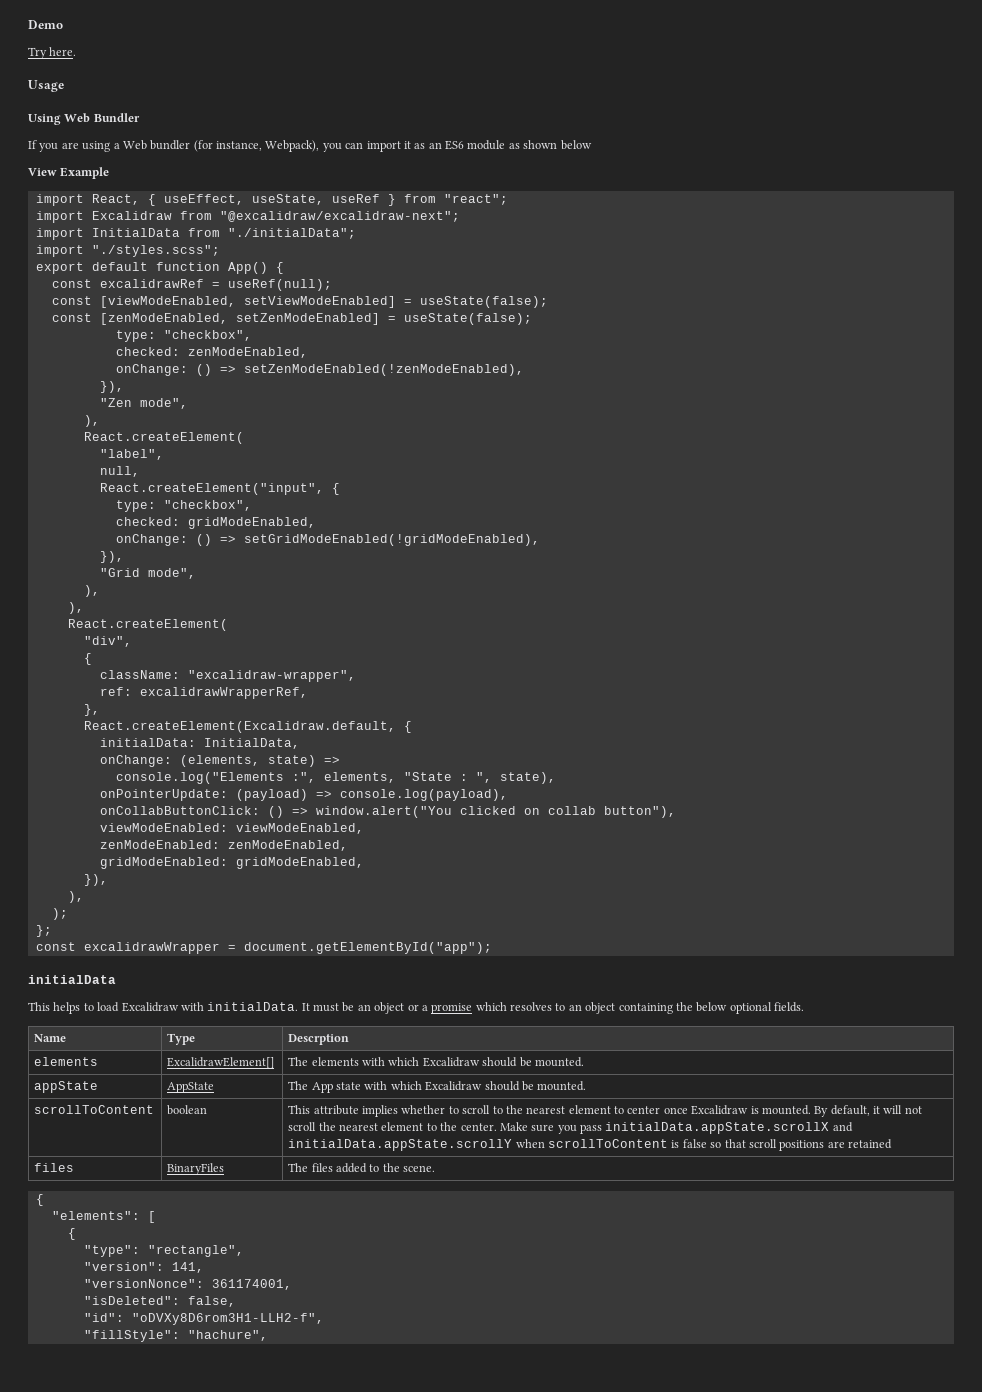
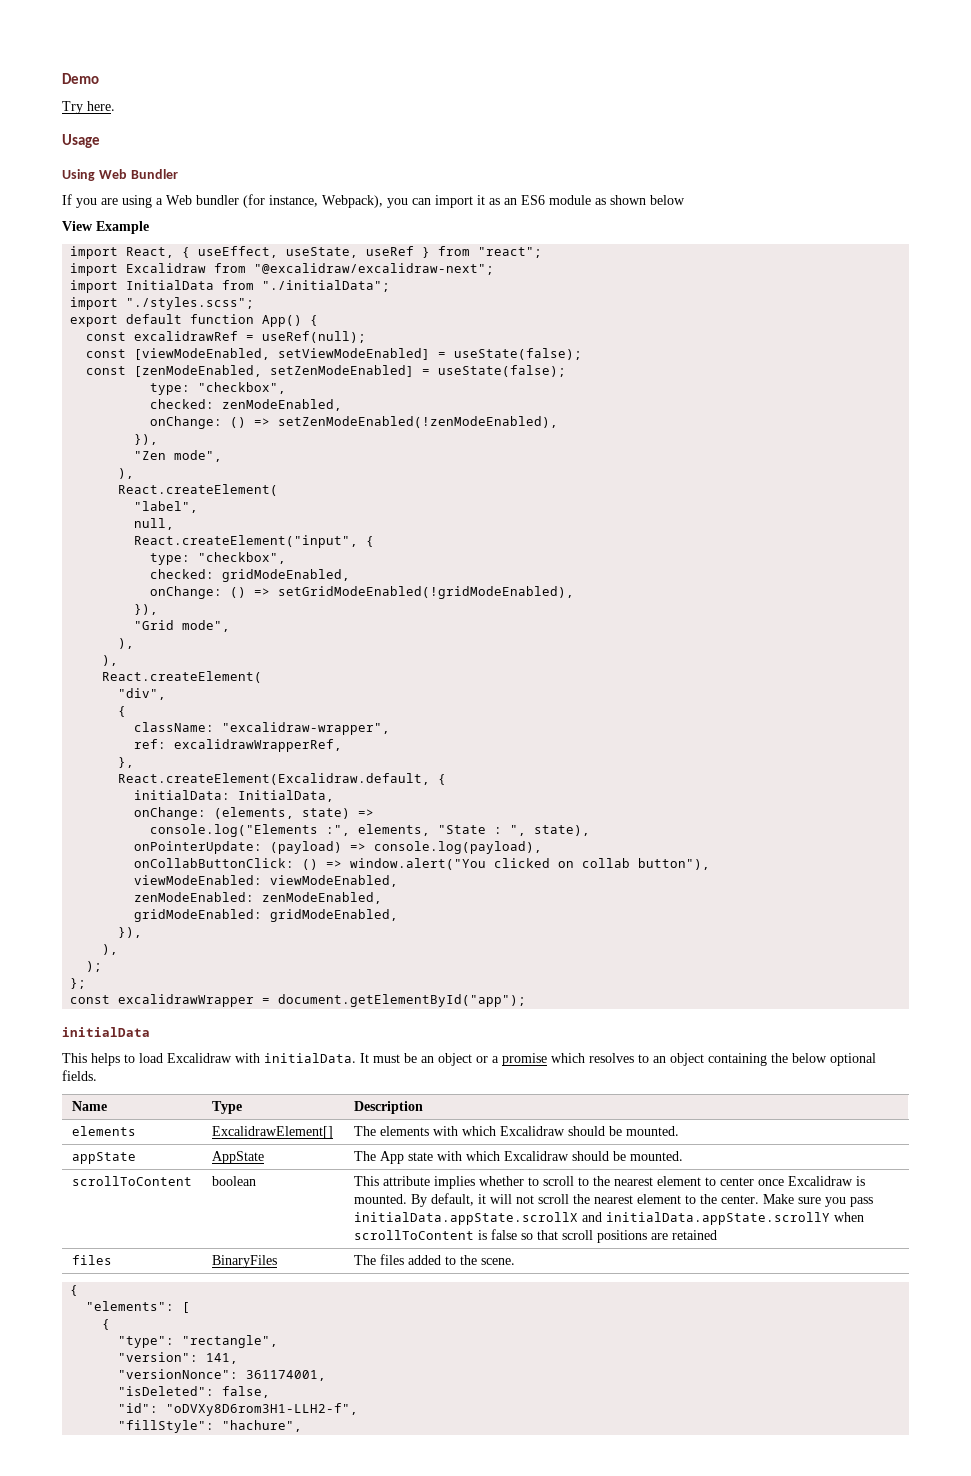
[288,1034,350,1045] Descrption -> [353,1101,423,1114] Description

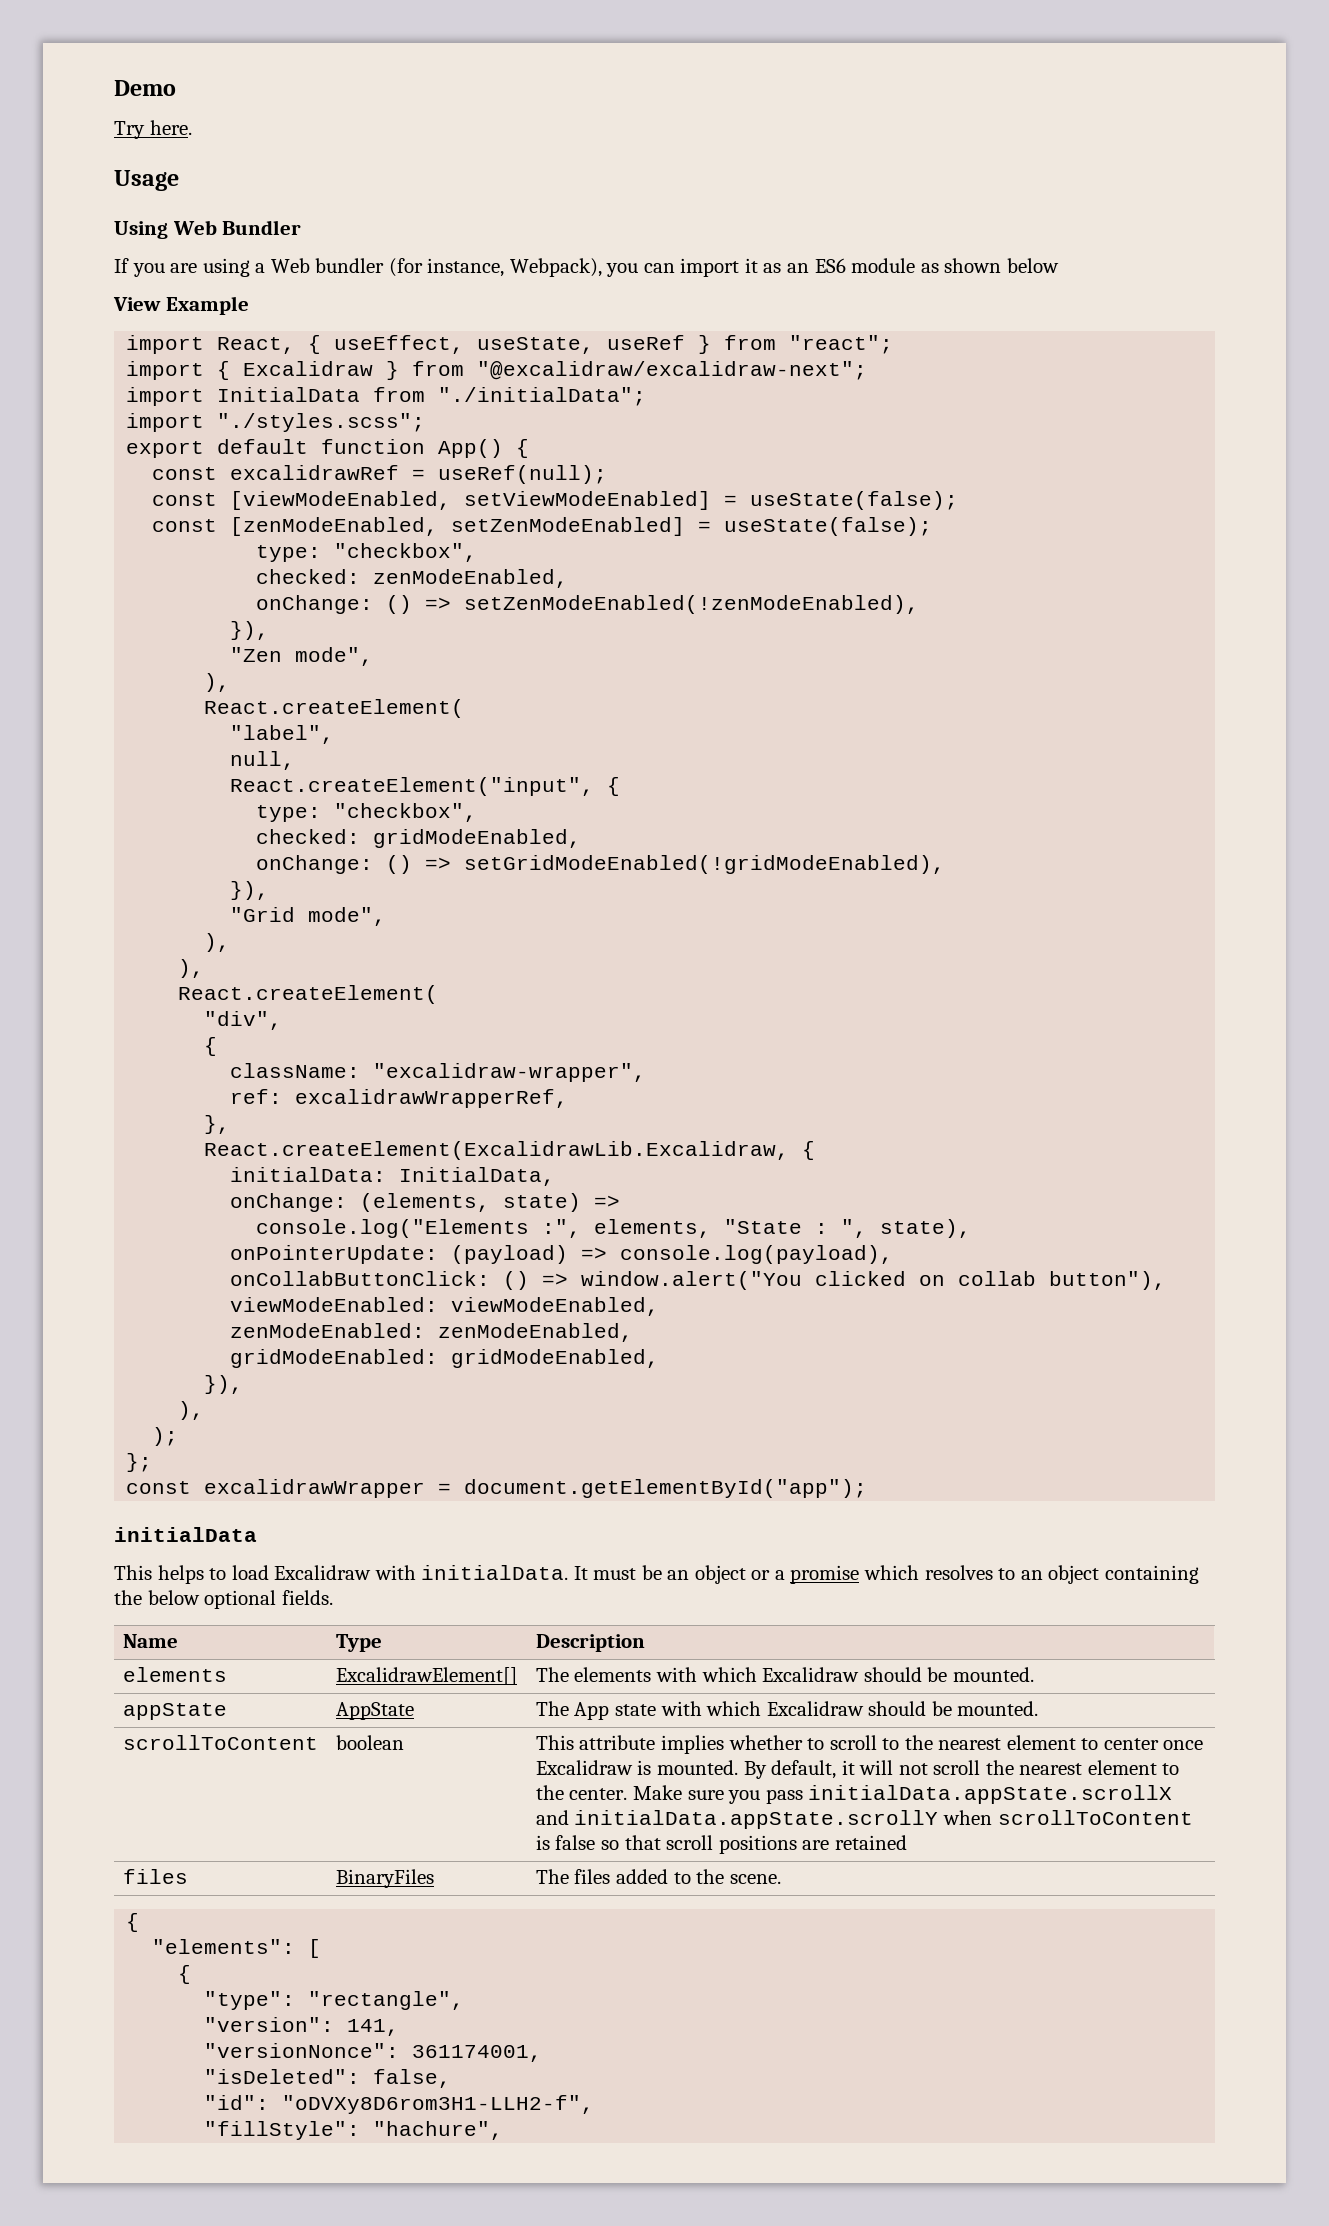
[126,263,207,273] Excalidraw -> [217,361,400,380] { Excalidraw }
[118,773,431,785] React.createElement(Excalidraw.default, -> [204,1141,790,1160] React.createElement(ExcalidrawLib.Excalidraw,

